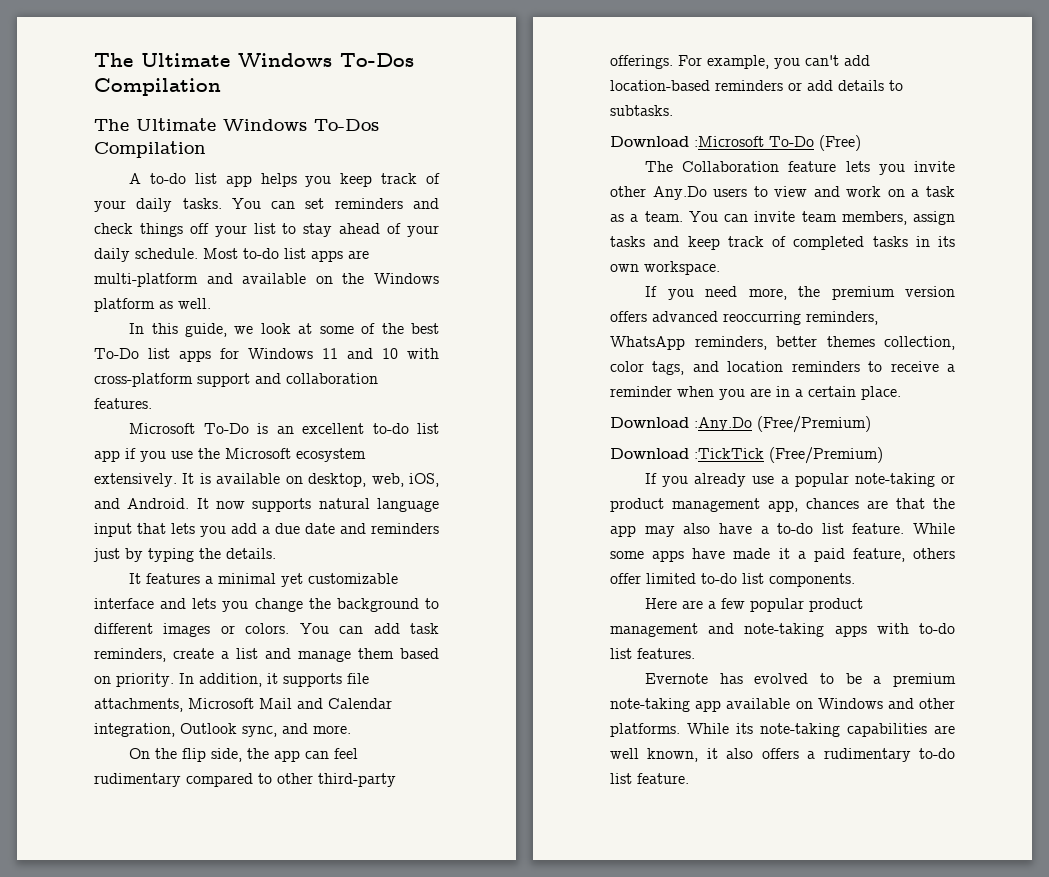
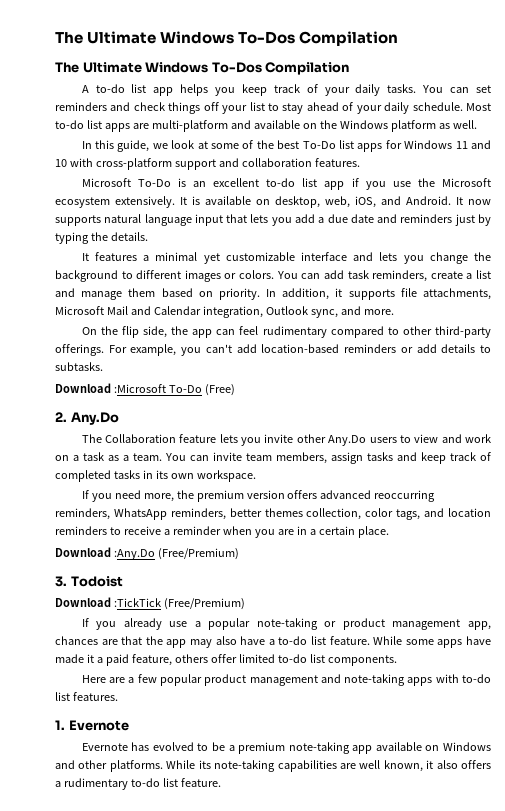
(861, 143) none -> [55,412,119,425] // 2. Any.Do
(871, 424) none -> [55,576,123,587] // 3. Todoist
(695, 653) none -> [55,720,129,731] // 1. Evernote

